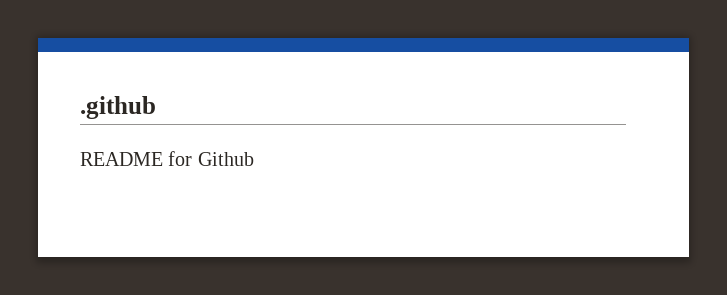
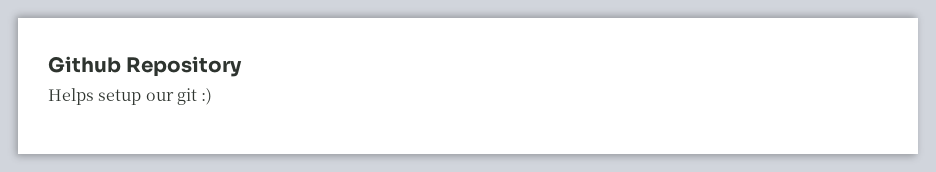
[80,96,156,119] [80,151,254,166] .github // README for Github -> [48,56,243,77] [48,88,213,105] Github Repository // Helps setup our git :)

